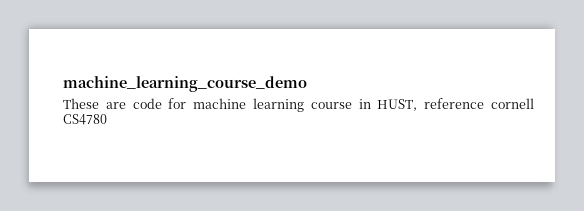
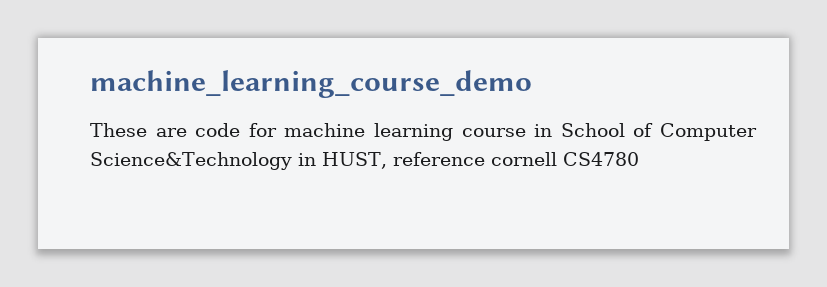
(371, 104) none -> [560,123,758,141] [90,152,316,170] School of Computer Science&Technology in

